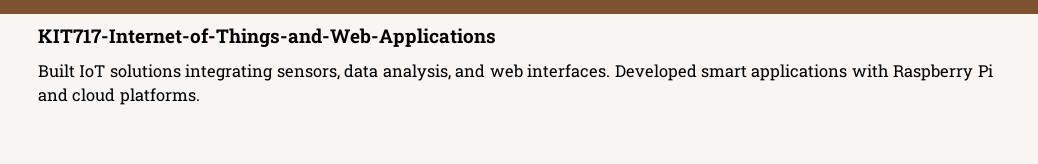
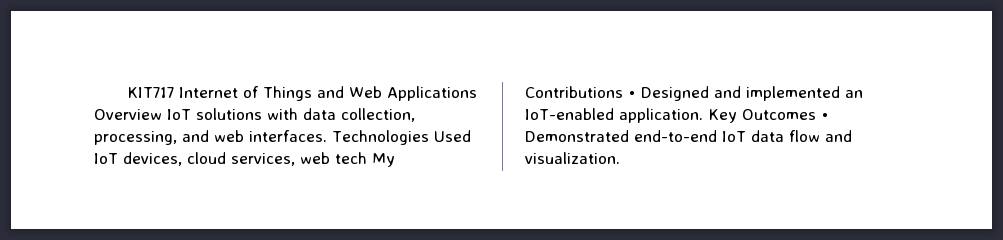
[38,28,496,48] [38,64,993,81] [38,88,200,105] KIT717-Internet-of-Things-and-Web-Applications // Built IoT solutions integrating sensors, data analysis, and web interfaces. Developed smart applications with Raspberry Pi and cloud platforms. -> [127,86,478,101] [94,108,415,122] [94,130,471,145] [94,152,395,167] [525,86,863,101] [525,108,829,123] [525,130,852,142] [525,152,620,164] KIT717 Internet of Things and Web Applications Overview IoT solutions with data collection, processing, and web interfaces. Technologies Used IoT devices, cloud services, web tech My Contributions • Designed and implemented an IoT-enabled application. Key Outcomes • Demonstrated end-to-end IoT data flow and visualization.

